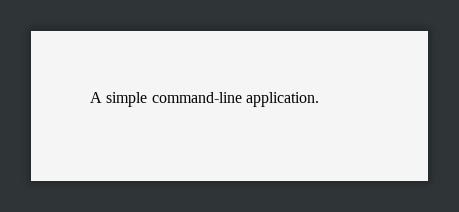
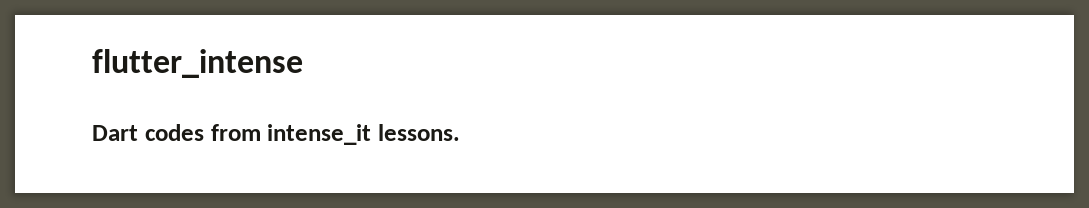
[90,92,319,107] A simple command-line application. -> [92,49,303,78] [92,124,460,145] flutter_intense // Dart codes from intense_it lessons.

